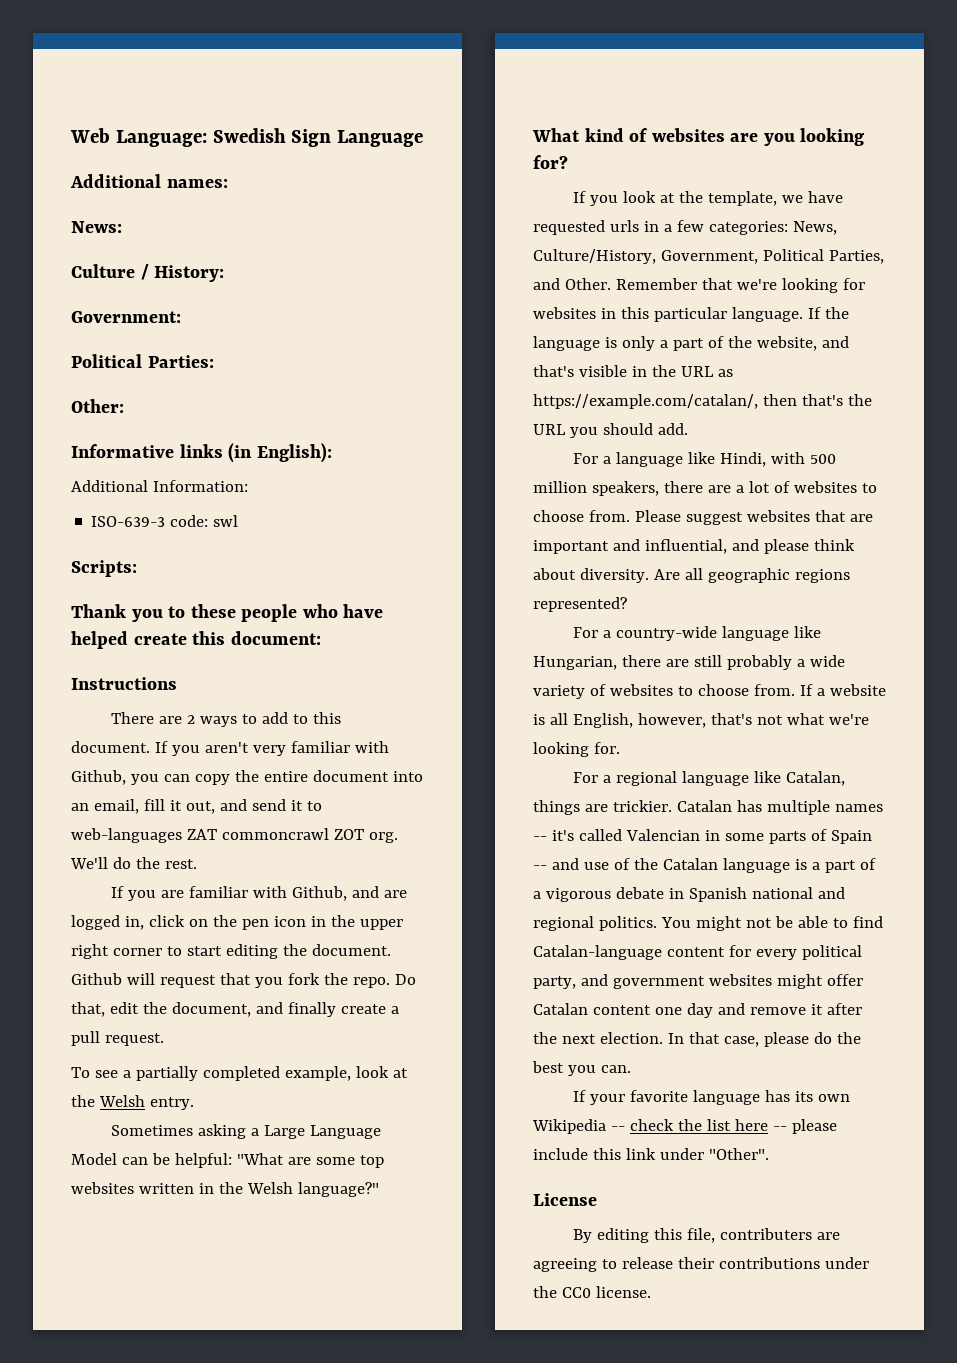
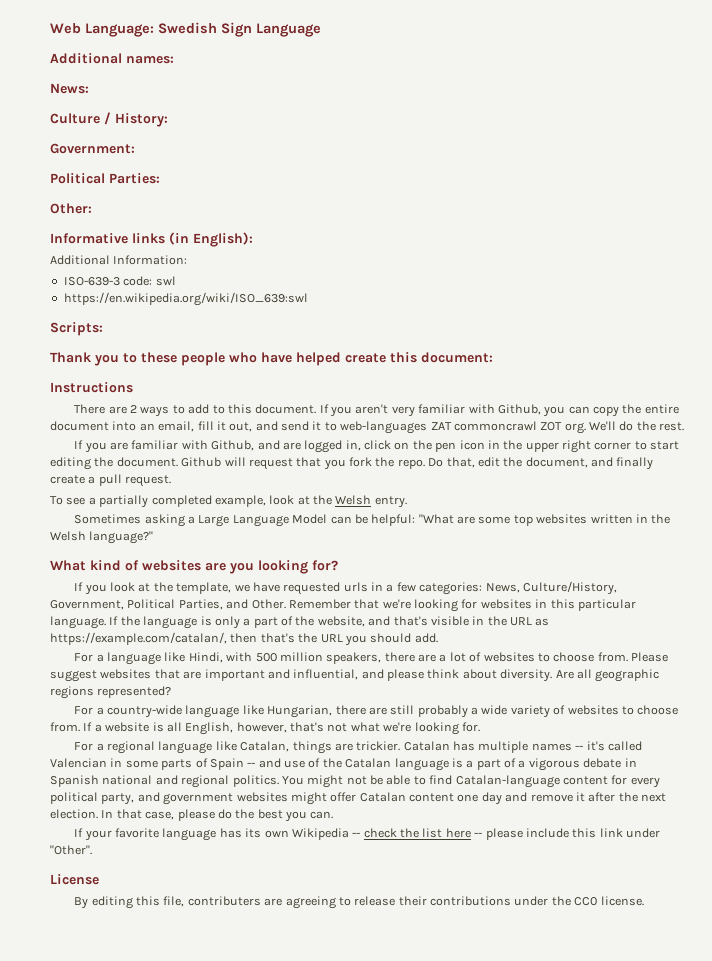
(239, 521) none -> [63,292,308,306] // https://en.wikipedia.org/wiki/ISO_639:swl

